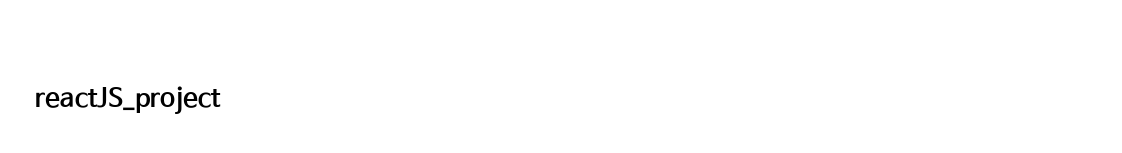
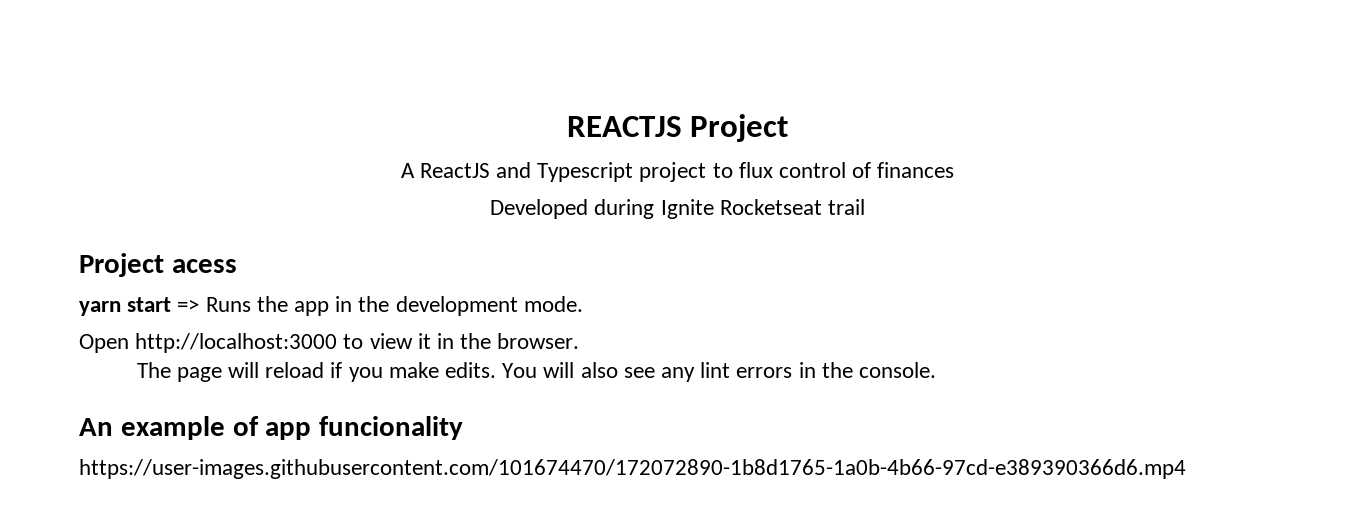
[35,86,221,115] reactJS_project -> [566,114,789,142] [400,162,955,182] [490,199,865,219] [79,253,237,277] [79,296,583,316] [79,333,580,353] [136,362,937,382] [79,416,464,440] [79,459,1186,479] REACTJS Project // A ReactJS and Typescript project to flux control of finances // Developed during Ignite Rocketseat trail // Project acess // yarn start => Runs the app in the development mode. // Open http://localhost:3000 to view it in the browser. // The page will reload if you make edits. You will also see any lint errors in the console. // An example of app funcionality // https://user-images.githubusercontent.com/101674470/172072890-1b8d1765-1a0b-4b66-97cd-e389390366d6.mp4

